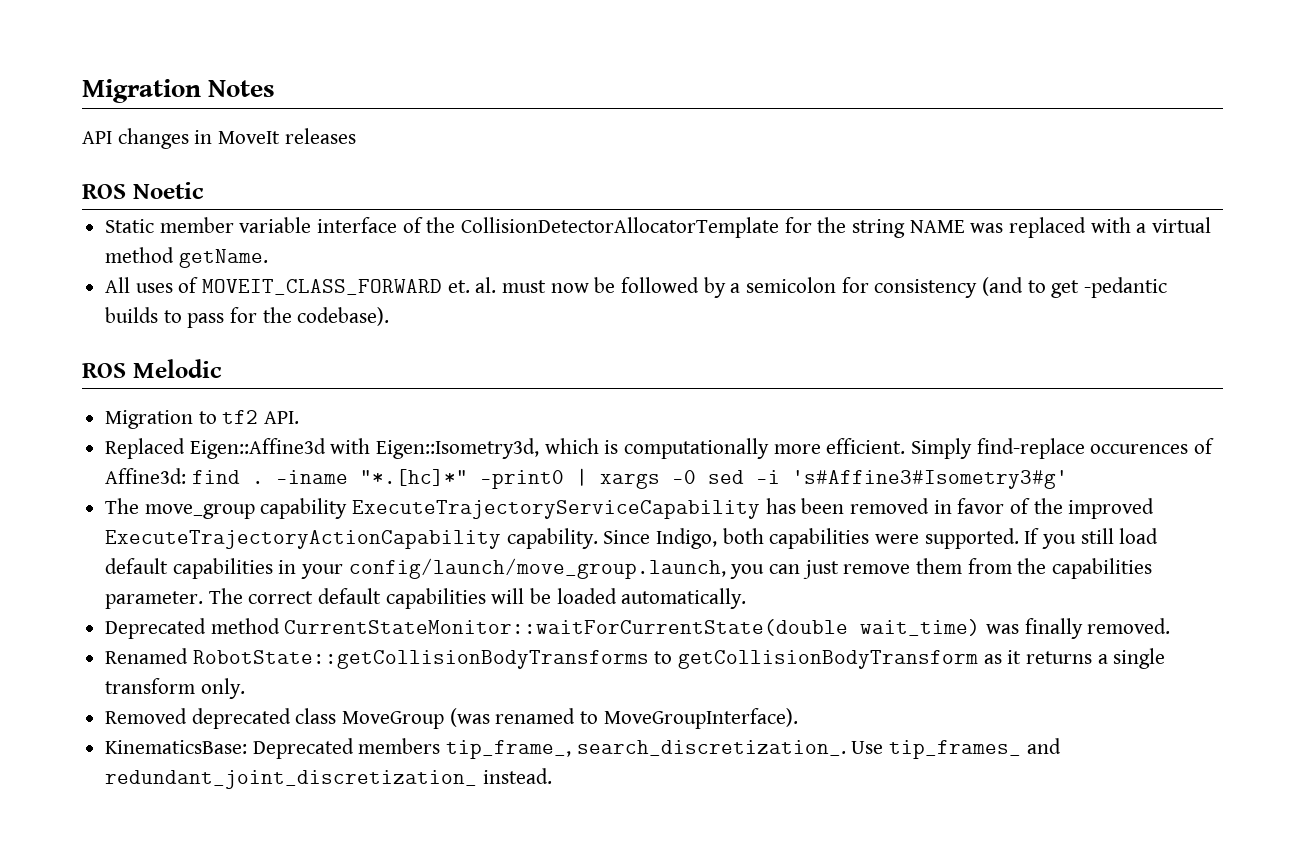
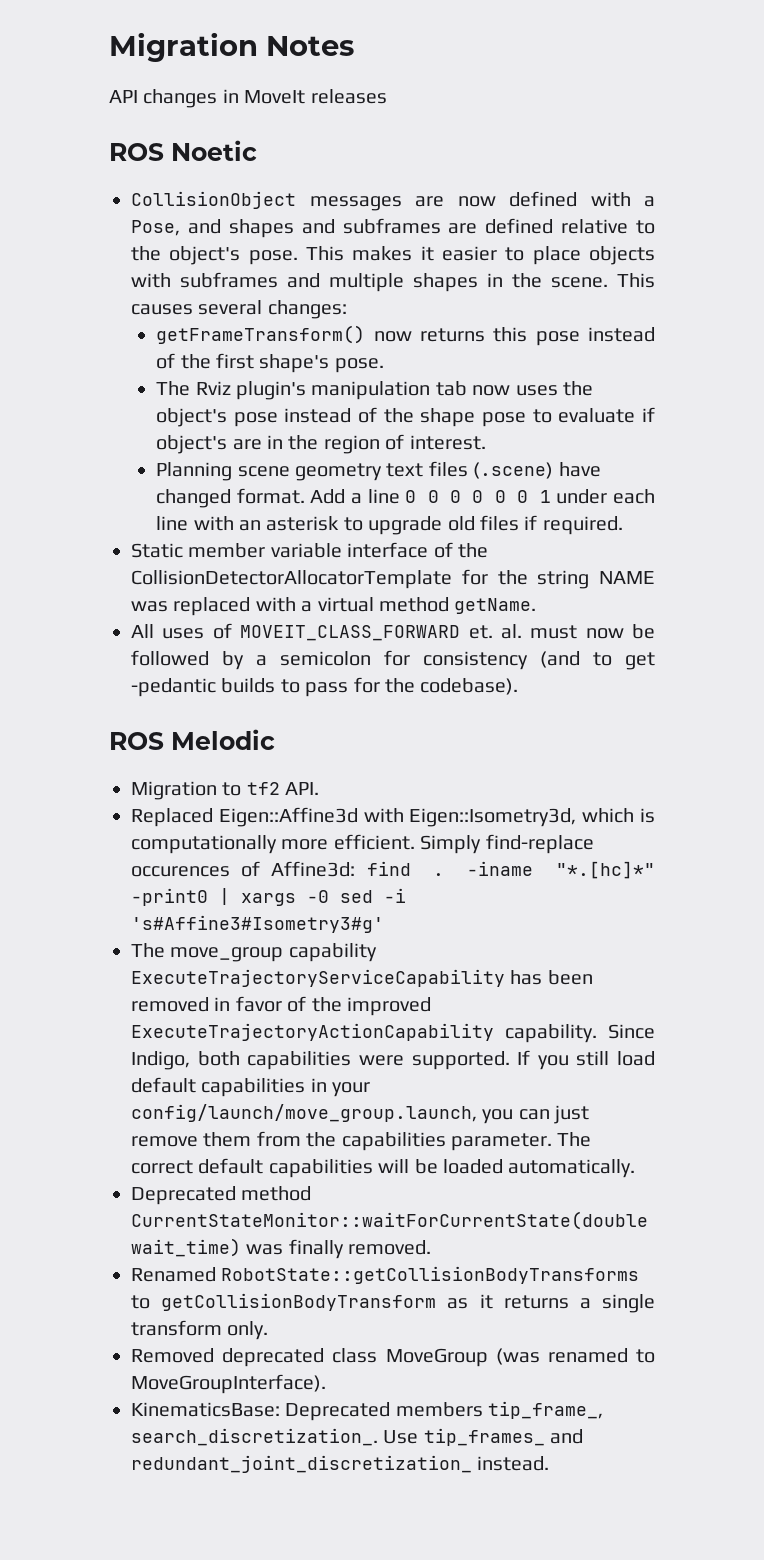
(204, 190) none -> [131,191,655,211] [131,218,655,238] [131,246,655,265] [131,272,655,292] [131,300,347,319] [156,325,655,346] [156,353,384,373] [156,381,593,400] [156,407,655,427] [156,434,486,454] [156,461,601,481] [156,488,656,508] [156,515,623,535] // CollisionObject messages are now defined with a Pose, and shapes and subframes are defined relative to the object's pose. This makes it easier to place objects with subframes and multiple shapes in the scene. This causes several changes: // getFrameTransform() now returns this pose instead of the first shape's pose. // The Rviz plugin's manipulation tab now uses the object's pose instead of the shape pose to evaluate if object's are in the region of interest. // Planning scene geometry text files (.scene) have changed format. Add a line 0 0 0 0 0 0 1 under each line with an asterisk to upgrade old files if required.

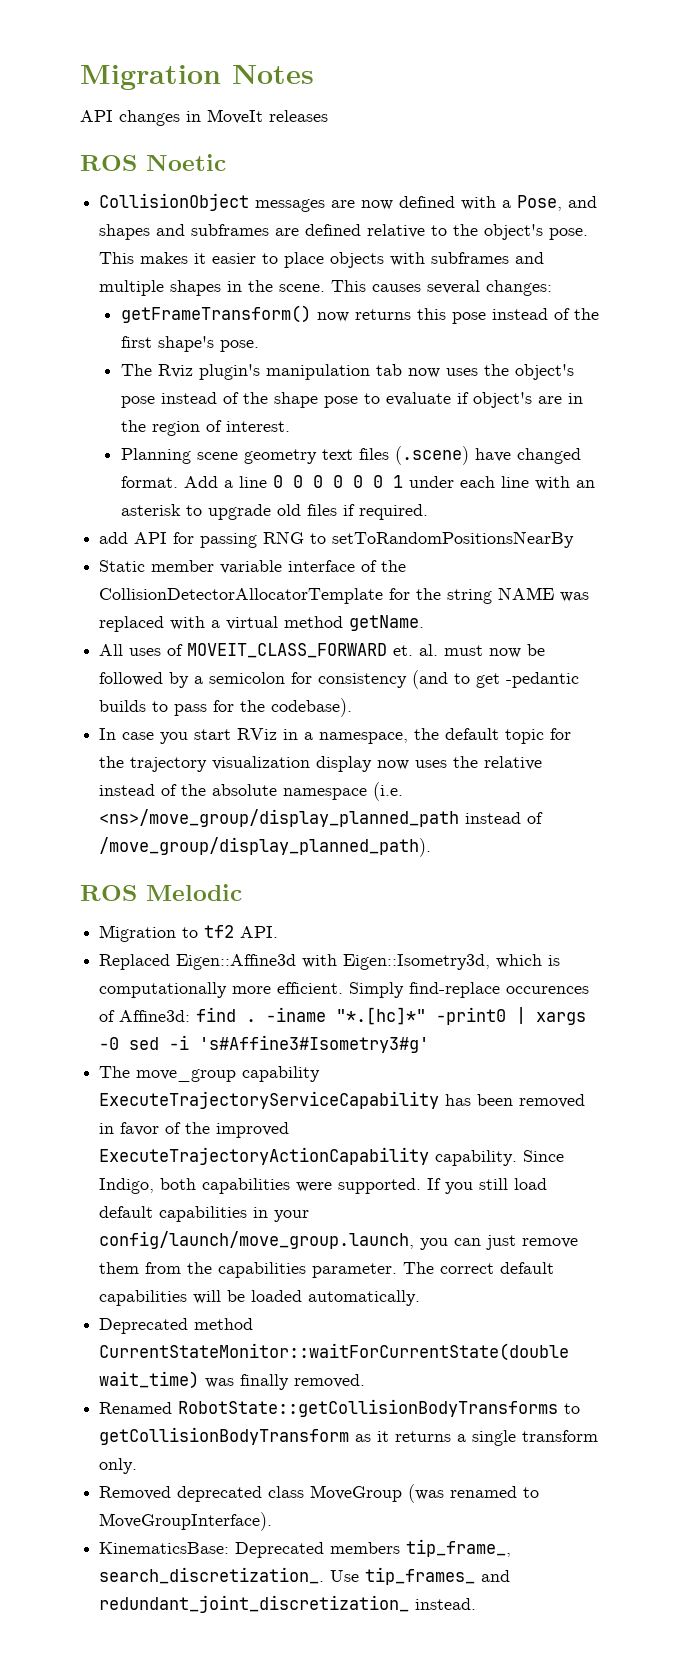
(623, 525) none -> [99,531,575,548] // add API for passing RNG to setToRandomPositionsNearBy
(519, 686) none -> [99,728,572,744] [99,756,543,772] [99,782,404,801] [99,809,544,827] [99,837,432,857] // In case you start RViz in a namespace, the default topic for the trajectory visualization display now uses the relative instead of the absolute namespace (i.e. <ns>/move_group/display_planned_path instead of /move_group/display_planned_path).

